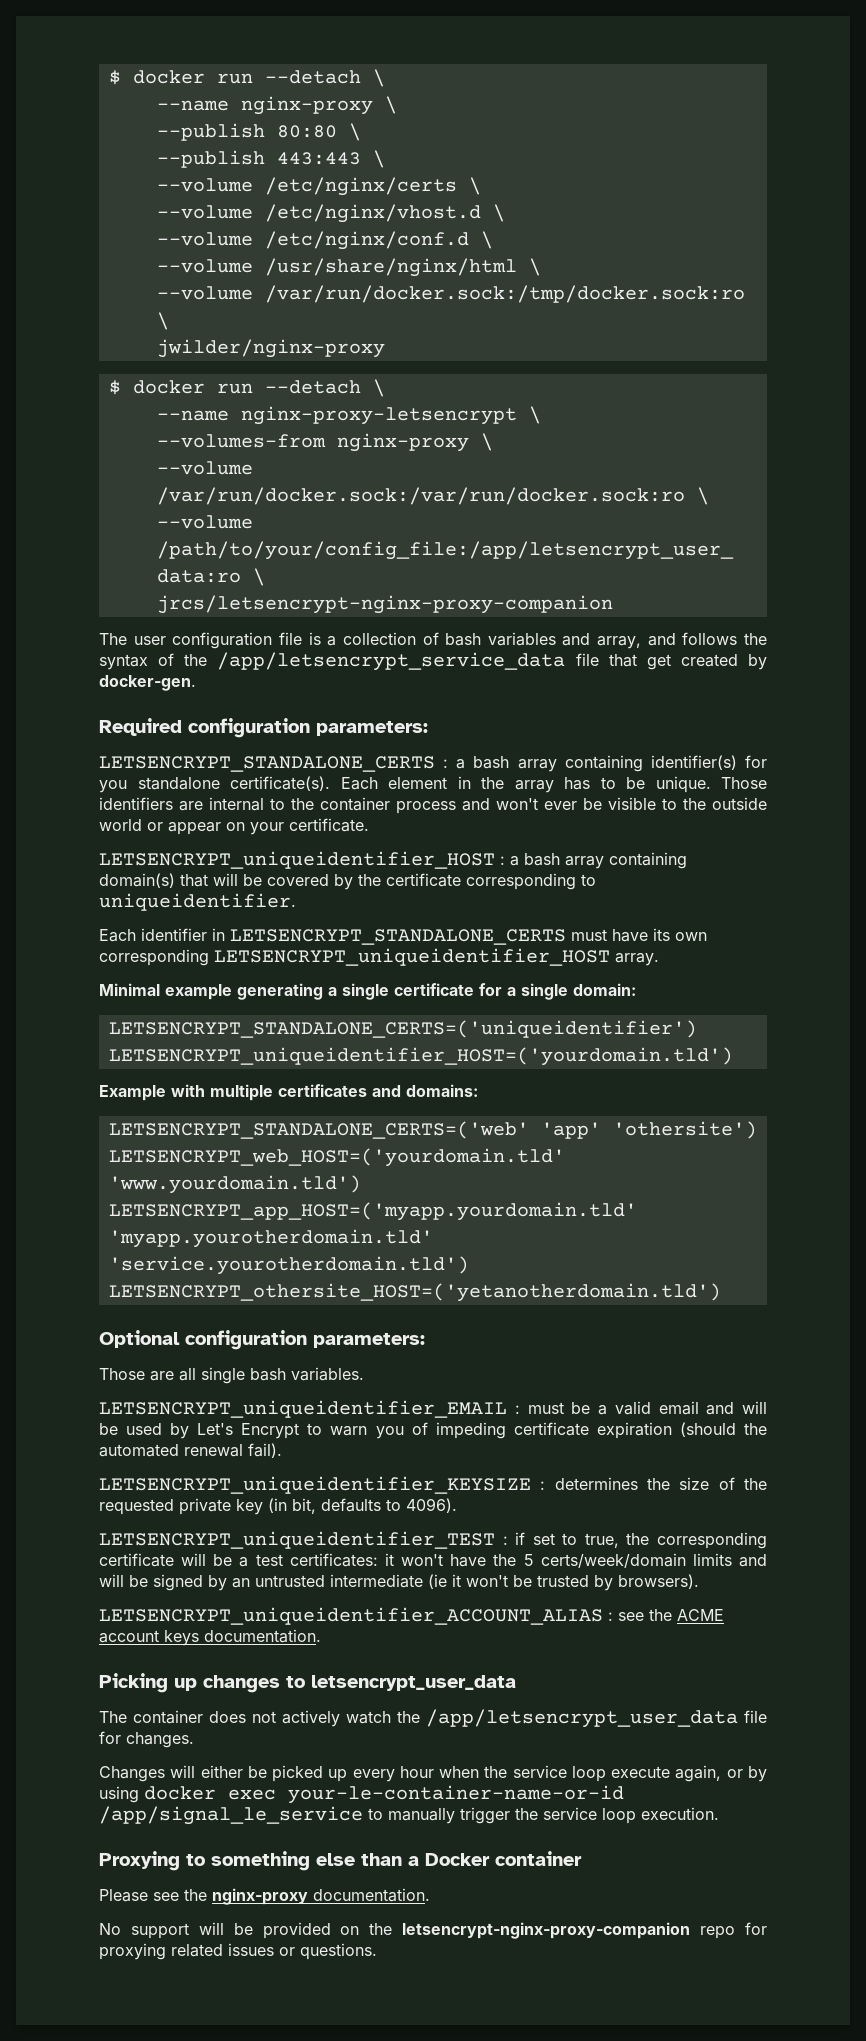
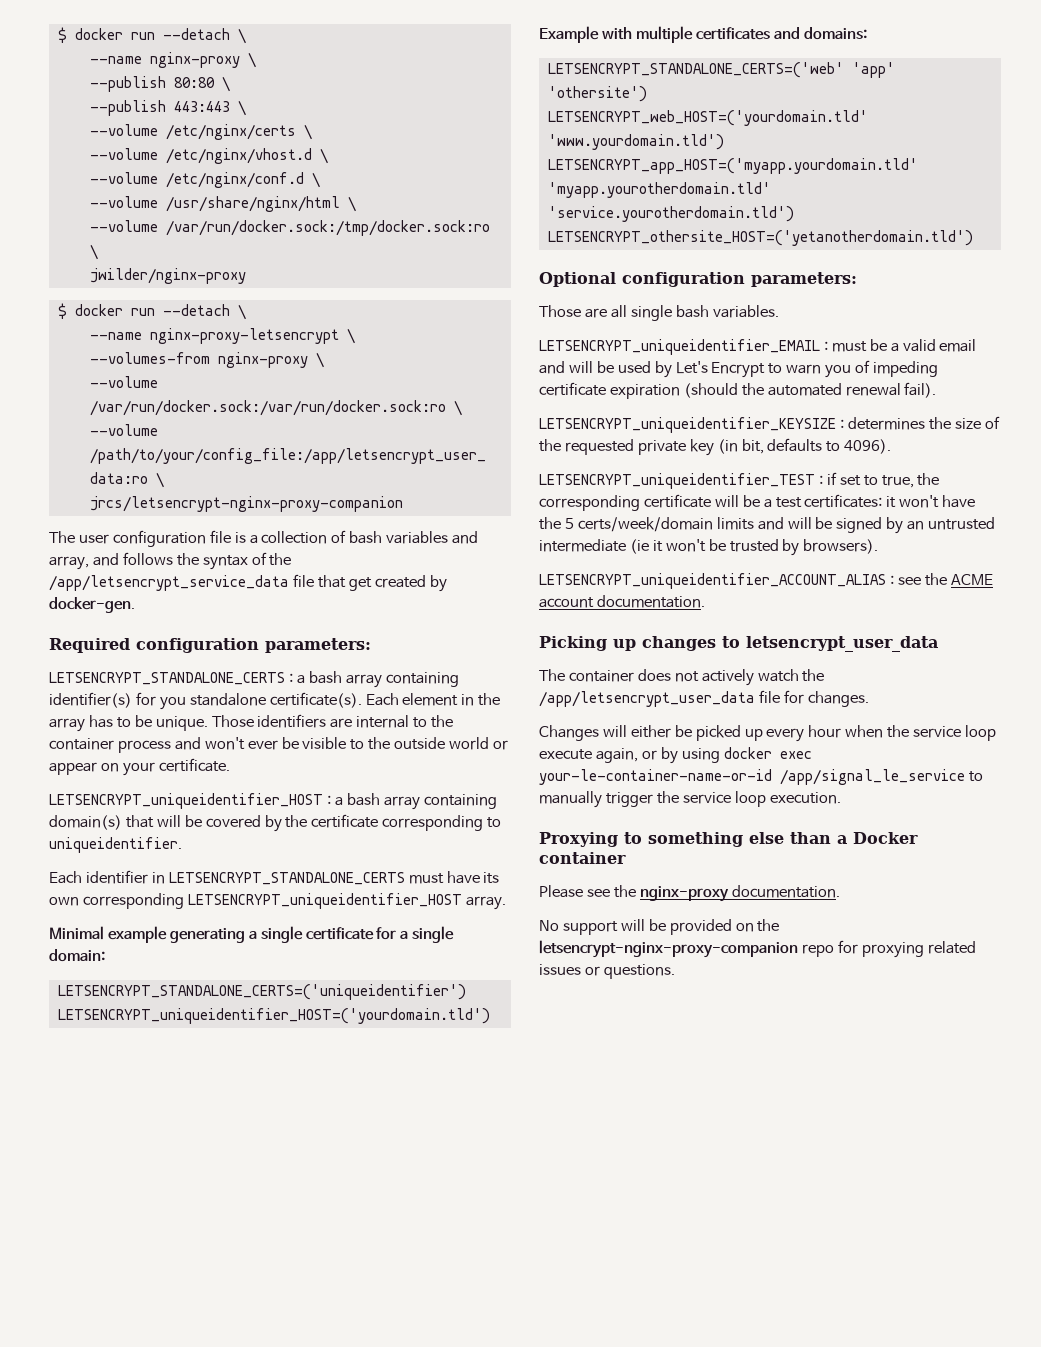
[164,1630,199,1646] keys -> (594, 602) none

